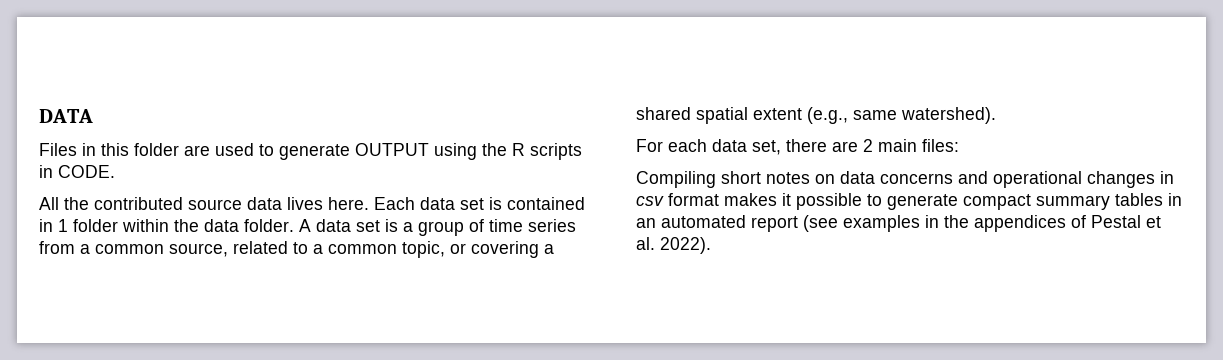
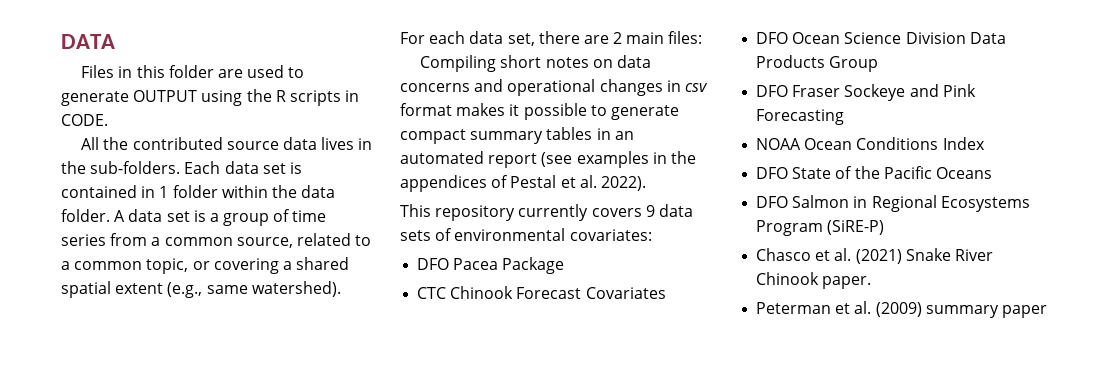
[328,197,369,210] here. -> [358,138,373,150] [61,161,181,174] in the sub-folders.
(711, 245) none -> [400,204,693,221] [400,228,652,241] [417,257,565,274] [417,286,666,299] [756,32,1006,44] [756,55,879,72] [756,84,976,101] [756,109,845,125] [756,137,985,150] [756,166,992,179] [756,195,1030,212] [756,220,885,236] [756,248,993,264] [756,272,872,289] [756,301,1047,318] // This repository currently covers 9 data sets of environmental covariates: // DFO Pacea Package // CTC Chinook Forecast Covariates // DFO Ocean Science Division Data Products Group // DFO Fraser Sockeye and Pink Forecasting // NOAA Ocean Conditions Index // DFO State of the Pacific Oceans // DFO Salmon in Regional Ecosystems Program (SiRE-P) // Chasco et al. (2021) Snake River Chinook paper. // Peterman et al. (2009) summary paper

